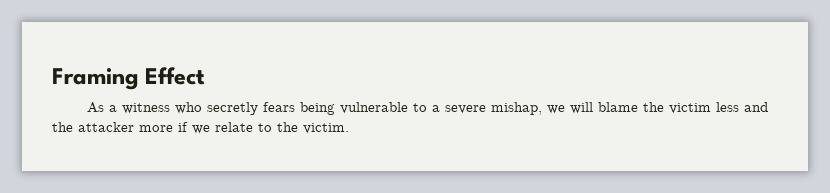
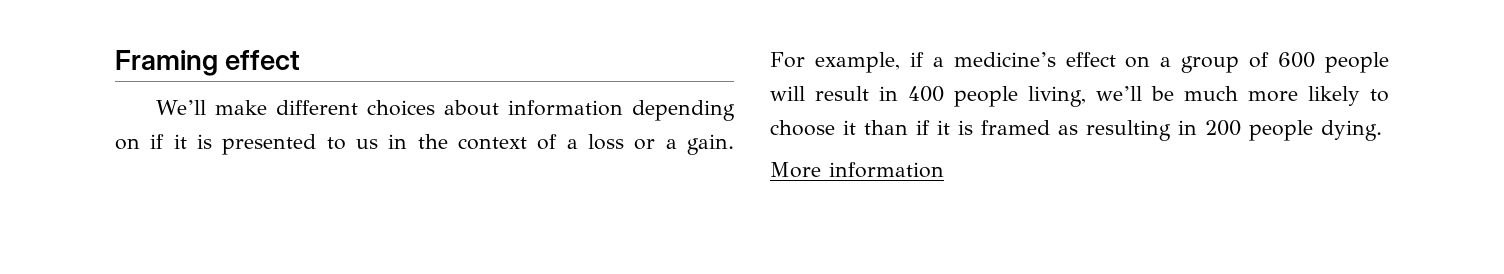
[145,67,206,85] [86,102,768,115] [52,122,349,134] Effect // As a witness who secretly fears being vulnerable to a severe mishap, we will blame the victim less and the attacker more if we relate to the victim. -> [225,50,301,70] [155,100,735,121] [115,134,734,155] [770,52,1389,73] [770,86,1389,107] [770,120,1382,141] [770,162,944,178] effect // We’ll make different choices about information depending on if it is presented to us in the context of a loss or a gain. For example, if a medicine’s effect on a group of 600 people will result in 400 people living, we’ll be much more likely to choose it than if it is framed as resulting in 200 people dying. // More information

